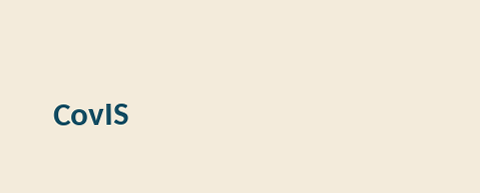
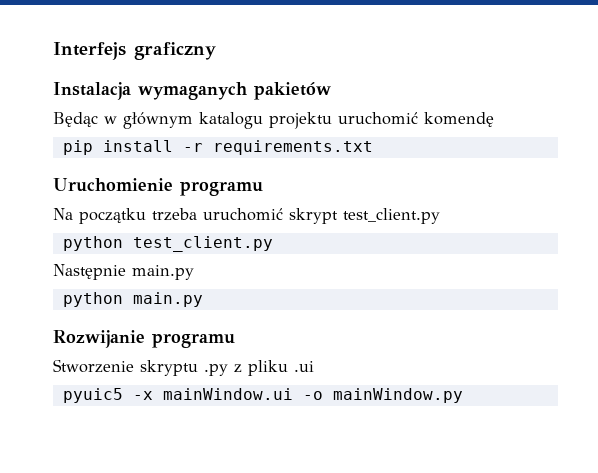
[53,103,130,126] CovIS -> [53,42,216,60] [53,82,331,100] [53,112,494,129] [62,140,373,155] [53,178,263,196] [53,208,440,224] [62,236,273,252] [53,264,194,280] [62,292,203,307] [53,330,235,348] [53,359,314,376] [62,388,463,403] Interfejs graficzny // Instalacja wymaganych pakietów // Będąc w głównym katalogu projektu uruchomić komendę // pip install -r requirements.txt // Uruchomienie programu // Na początku trzeba uruchomić skrypt test_client.py // python test_client.py // Następnie main.py // python main.py // Rozwijanie programu // Stworzenie skryptu .py z pliku .ui // pyuic5 -x mainWindow.ui -o mainWindow.py

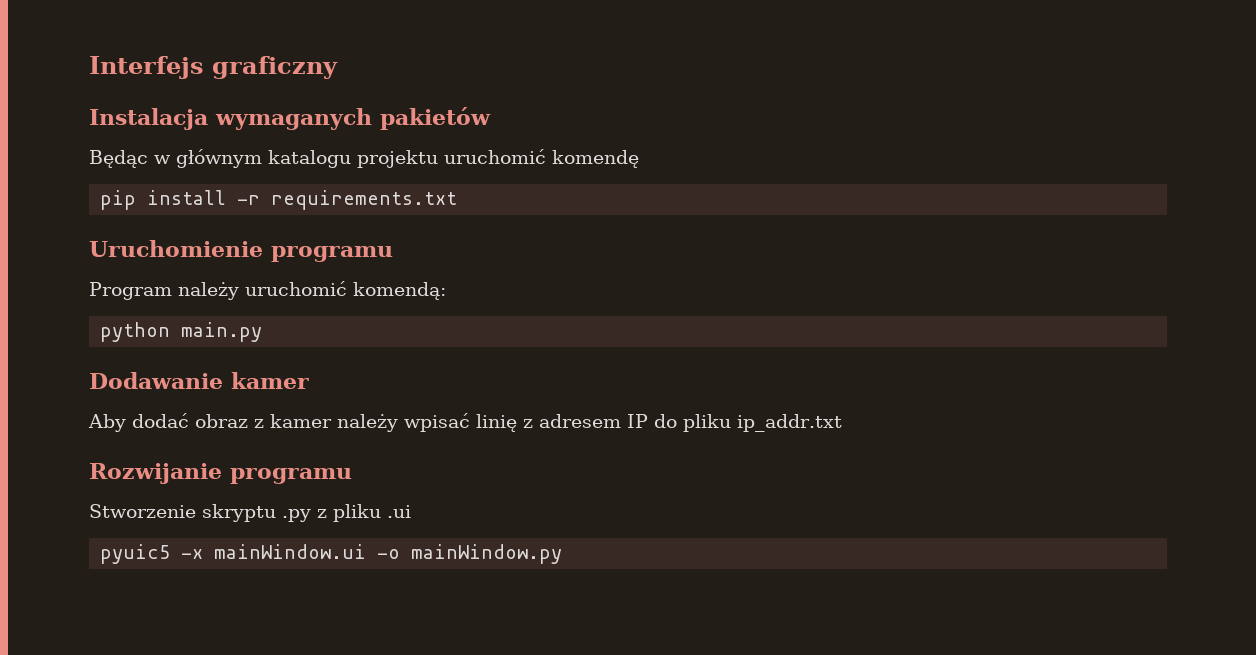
[53,208,440,224] [62,236,273,252] [53,264,194,280] [62,292,203,307] Na początku trzeba uruchomić skrypt test_client.py // python test_client.py // Następnie main.py // python main.py -> [89,281,446,300] [100,322,263,342] [89,372,309,389] [88,413,842,432] Program należy uruchomić komendą: // python main.py // Dodawanie kamer // Aby dodać obraz z kamer należy wpisać linię z adresem IP do pliku ip_addr.txt

